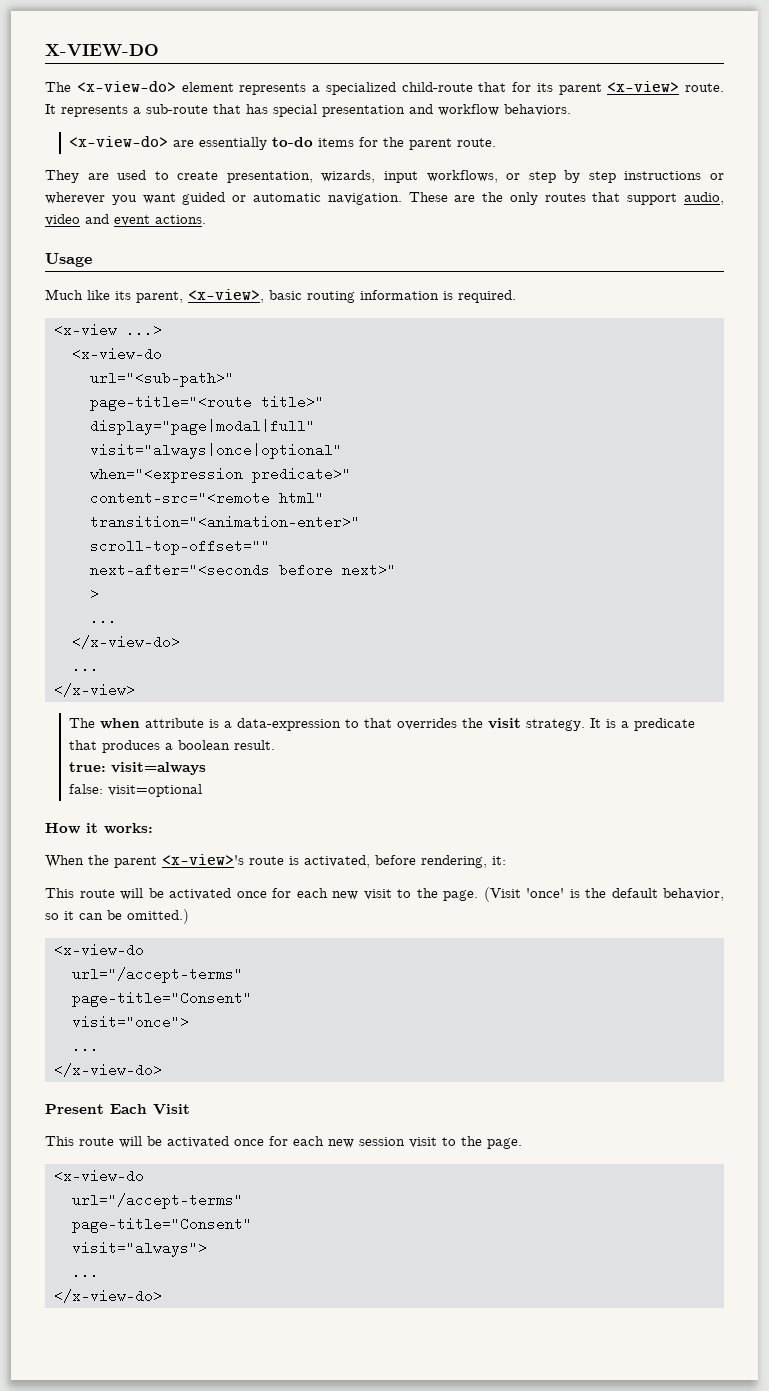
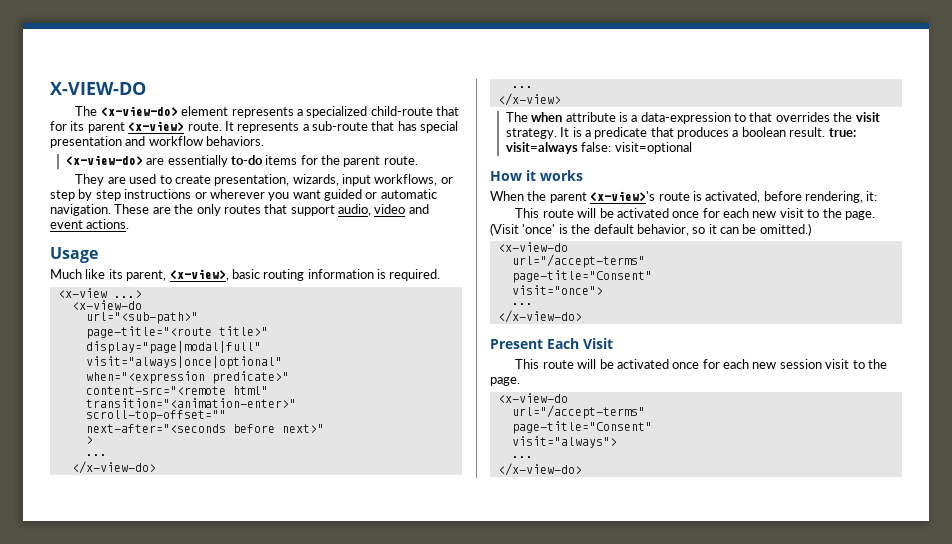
(276, 745) // -> (826, 132) none
(207, 768) // -> (578, 148) none
[104,823,153,834] works: -> [540,170,583,181] works

